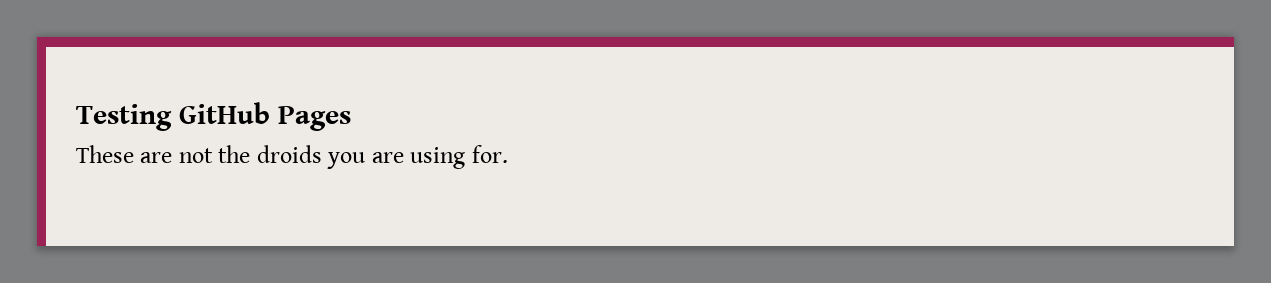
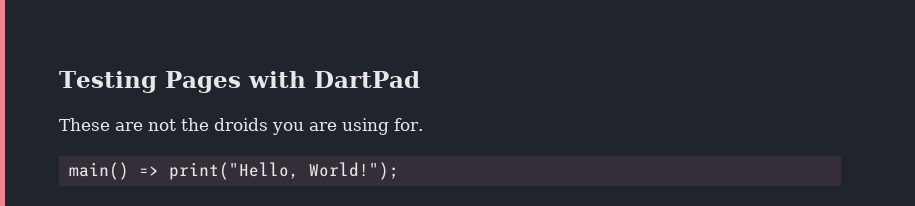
[179,102,270,124] GitHub -> (157, 82) none
(351, 118) none -> [247,71,420,88] with DartPad
(508, 154) none -> [68,162,399,180] // main() => print("Hello, World!");

